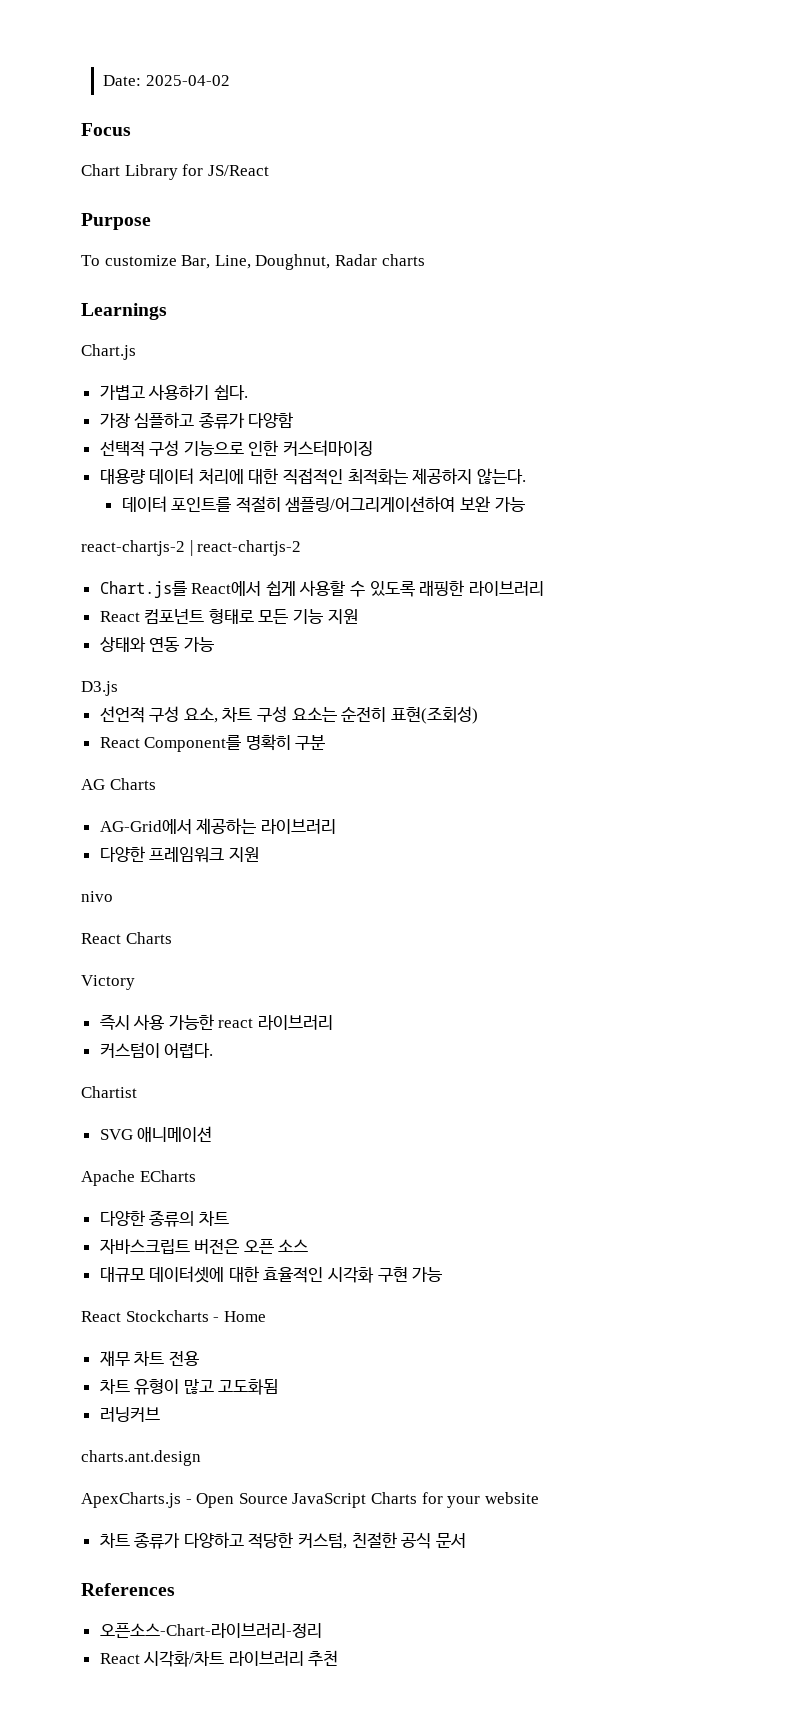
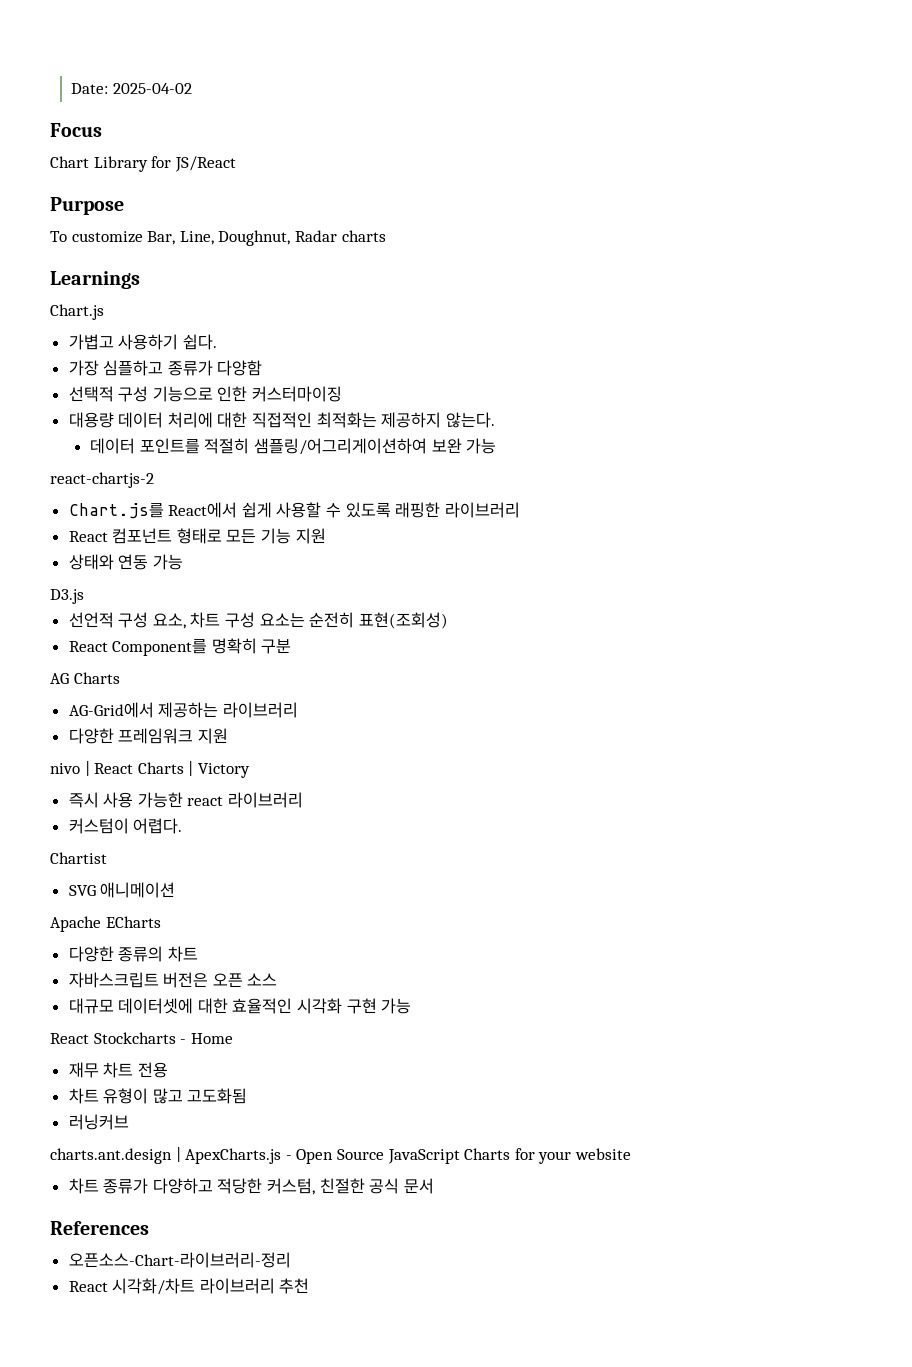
[189,540,302,556] | react-chartjs-2 -> (154, 480) none
(113, 896) // -> [84,761,90,776] |
(172, 938) // -> [188,761,194,776] |
(201, 1458) // -> [175,1147,181,1162] |

